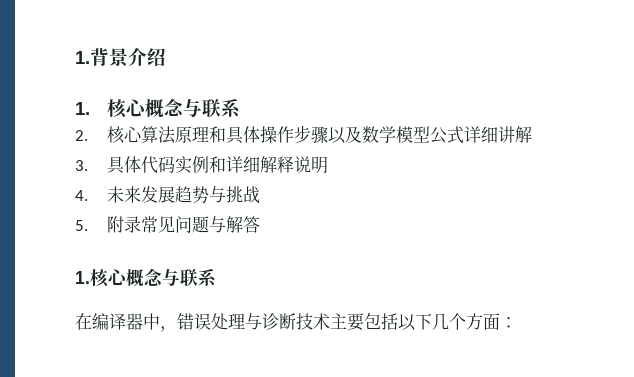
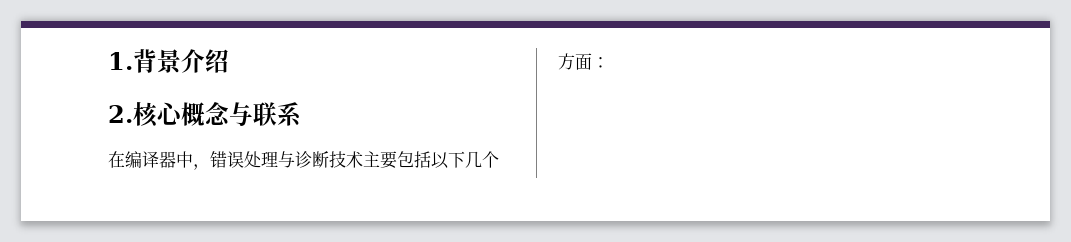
[75,98,240,118] [75,125,532,144] [75,156,328,174] [75,186,260,204] [75,216,260,233] [75,271,90,284] 1.核心概念与联系 // 2.核心算法原理和具体操作步骤以及数学模型公式详细讲解 // 3.具体代码实例和详细解释说明 // 4.未来发展趋势与挑战 // 5.附录常见问题与解答 // 1. -> [108,105,133,123] 2.

